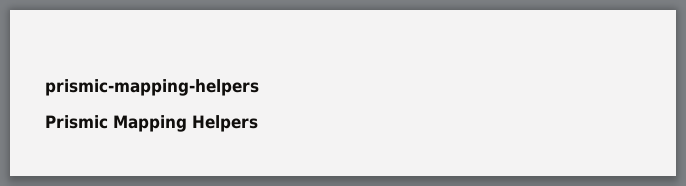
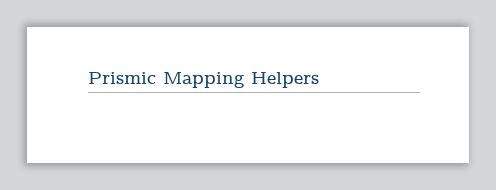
[45,79,259,96] prismic-mapping-helpers // -> (88, 78) none

